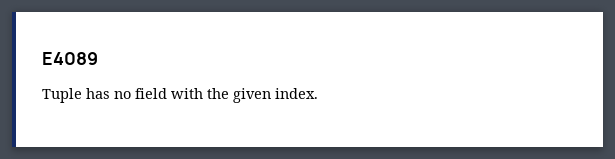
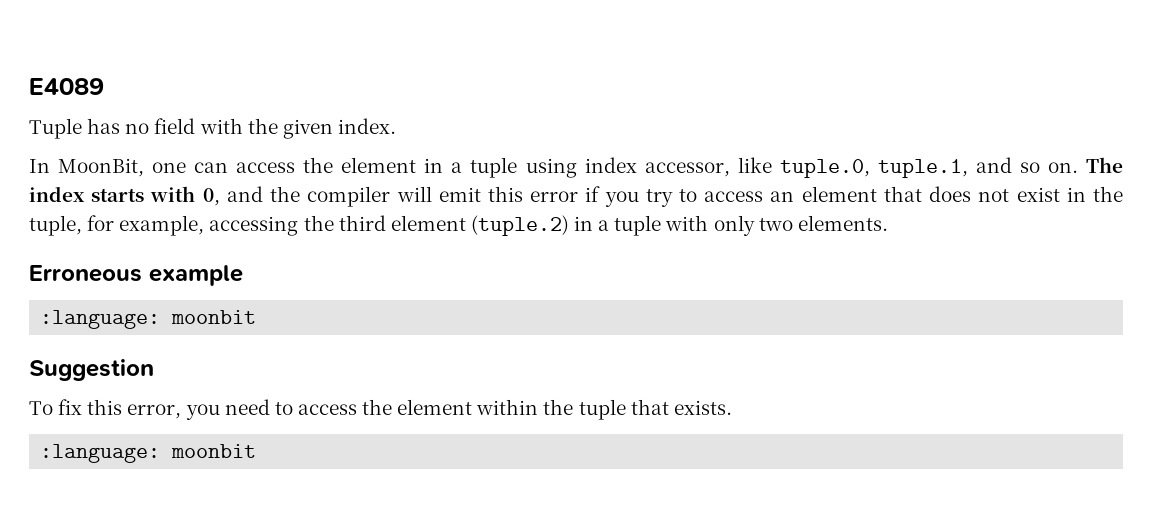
(318, 93) none -> [29,157,1123,178] [29,186,1124,207] [29,215,888,236] [29,265,243,286] [40,310,257,329] [29,359,154,381] [29,399,732,420] [40,444,257,463] // In MoonBit, one can access the element in a tuple using index accessor, like tuple.0, tuple.1, and so on. The index starts with 0, and the compiler will emit this error if you try to access an element that does not exist in the tuple, for example, accessing the third element (tuple.2) in a tuple with only two elements. // Erroneous example // :language: moonbit // Suggestion // To fix this error, you need to access the element within the tuple that exists. // :language: moonbit

